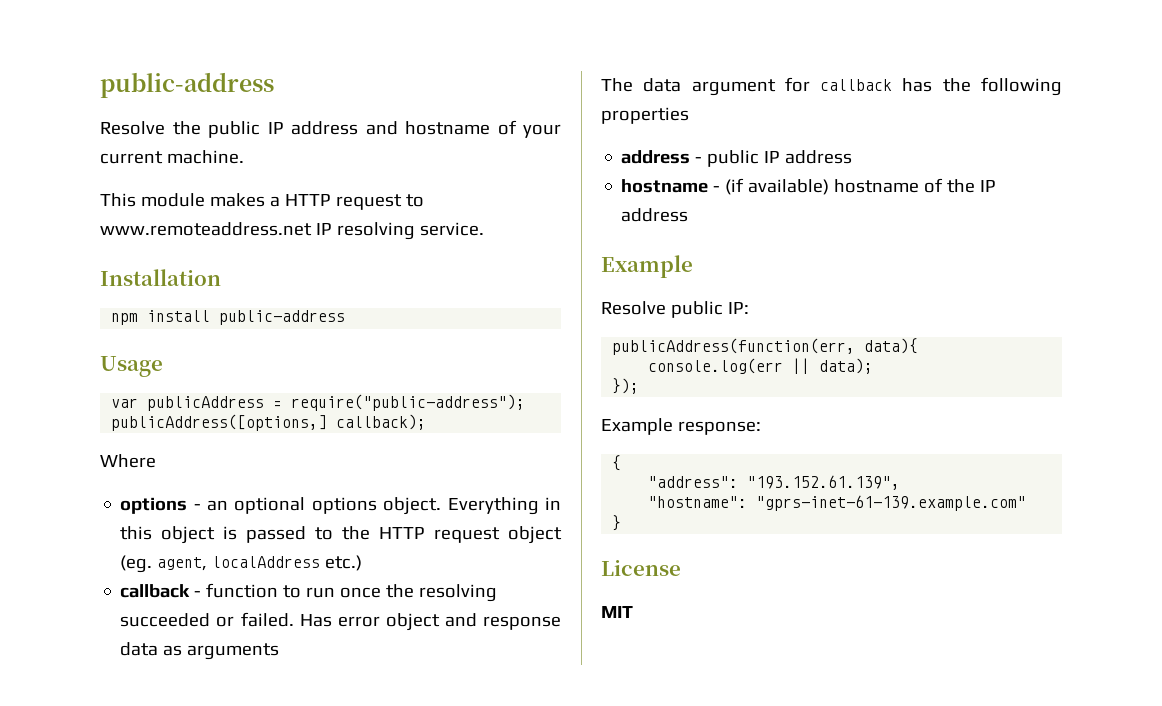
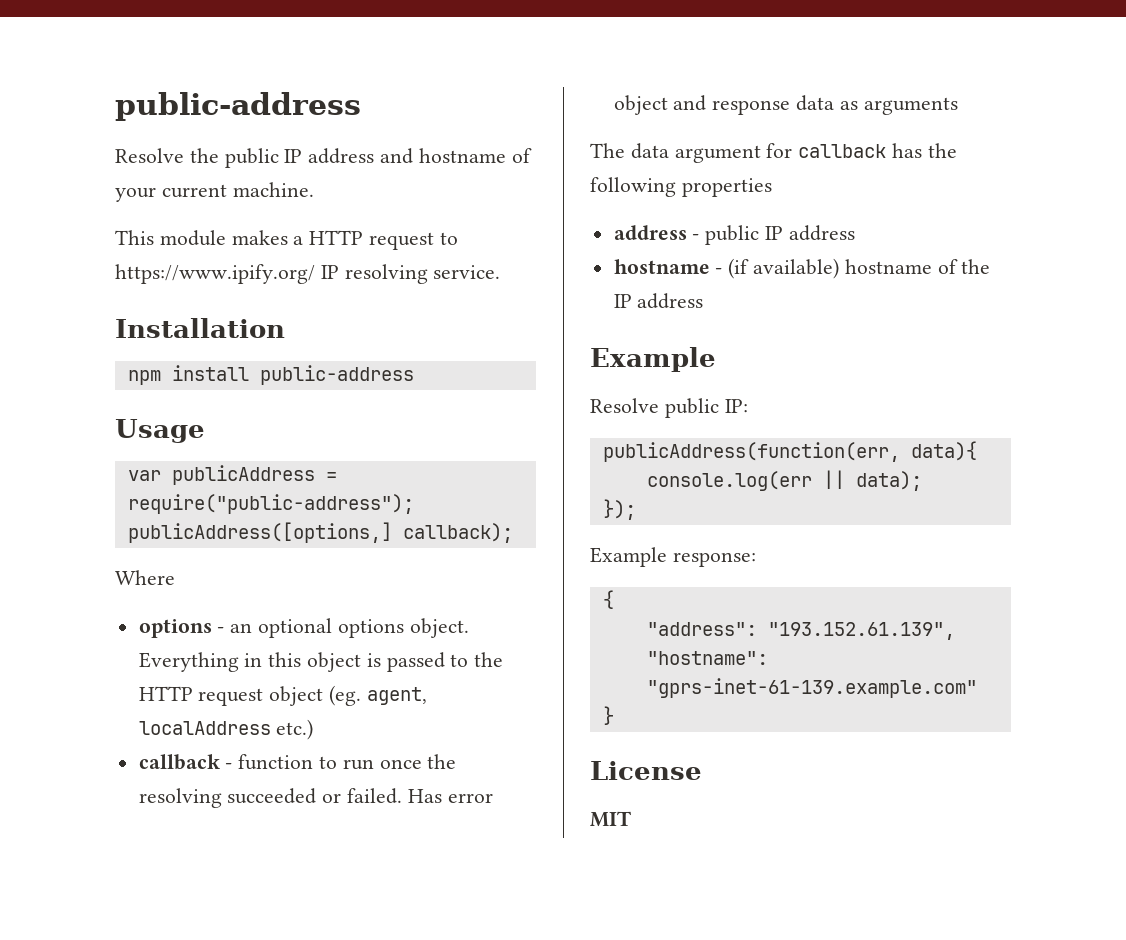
[100,222,312,236] www.remoteaddress.net -> [115,264,315,284] https://www.ipify.org/

